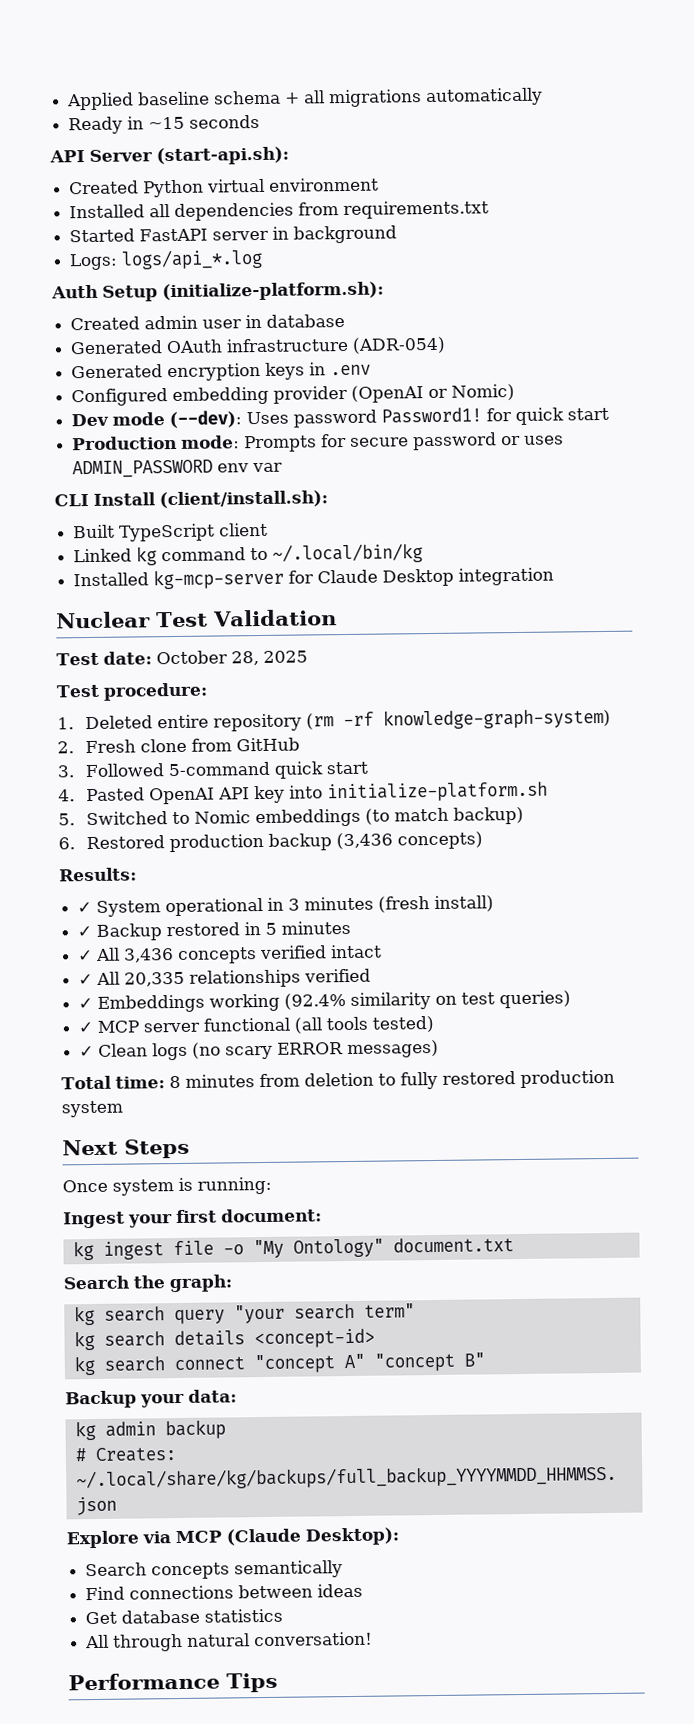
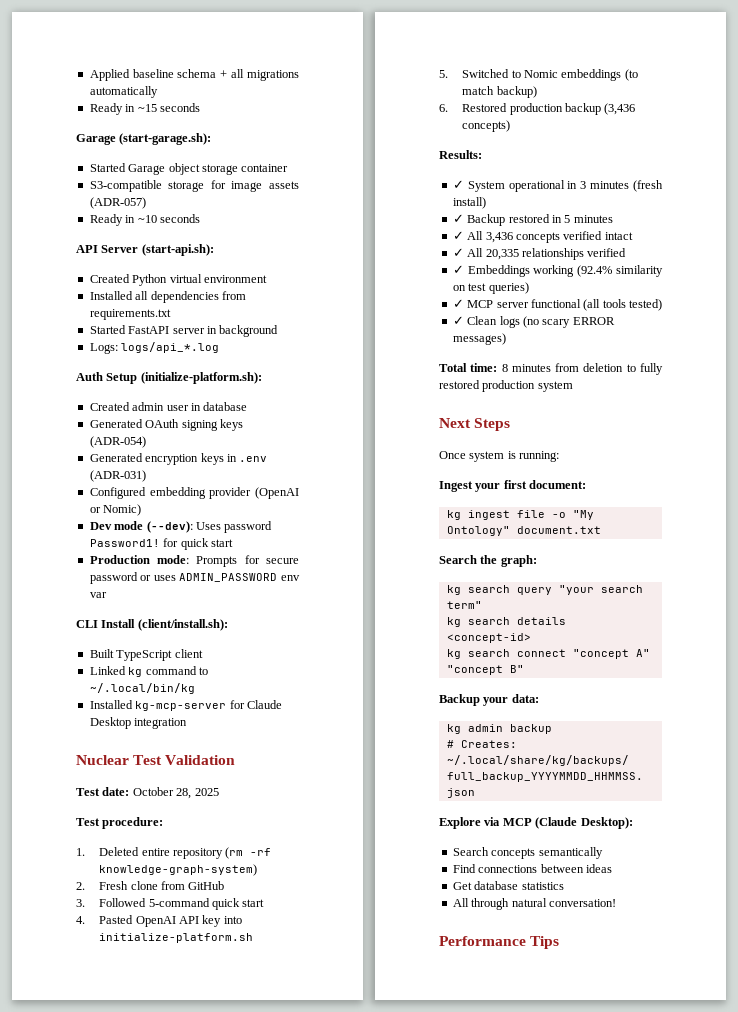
(261, 121) none -> [76,133,212,145] [89,163,289,175] [89,180,299,192] [89,197,146,209] [89,214,200,226] // Garage (start-garage.sh): // Started Garage object storage container // S3-compatible storage for image assets (ADR-057) // Ready in ~10 seconds
[226,337,350,353] infrastructure -> [181,419,243,431] signing keys
(372, 370) none -> [89,470,146,482] (ADR-031)

